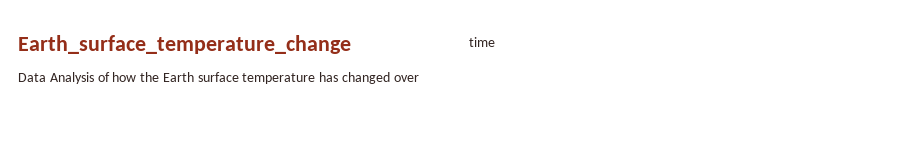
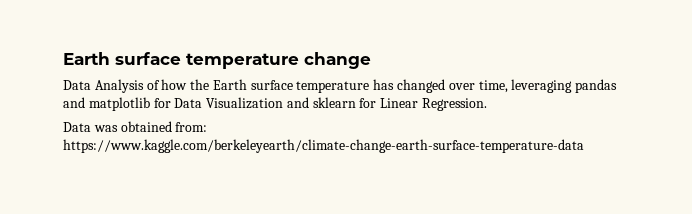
[18,35,351,54] Earth_surface_temperature_change -> [63,52,371,69] Earth surface temperature change
[469,37,495,47] time -> [478,79,618,93] [63,97,488,111] [63,121,208,132] [63,139,584,153] time, leveraging pandas and matplotlib for Data Visualization and sklearn for Linear Regression. // Data was obtained from: https://www.kaggle.com/berkeleyearth/climate-change-earth-surface-temperature-data

